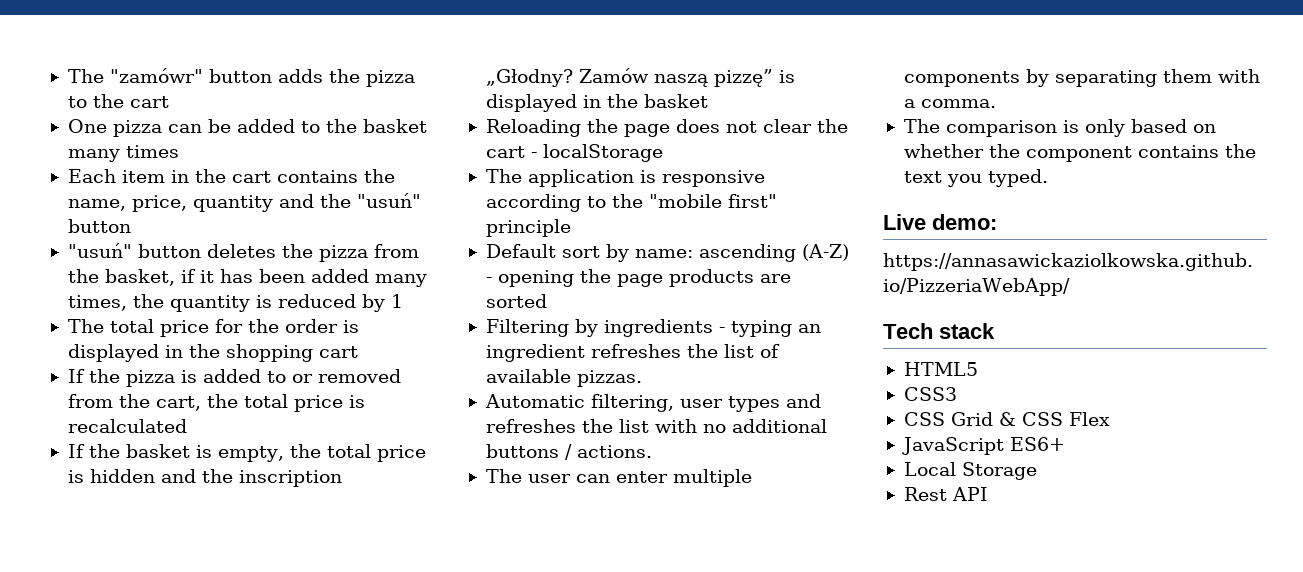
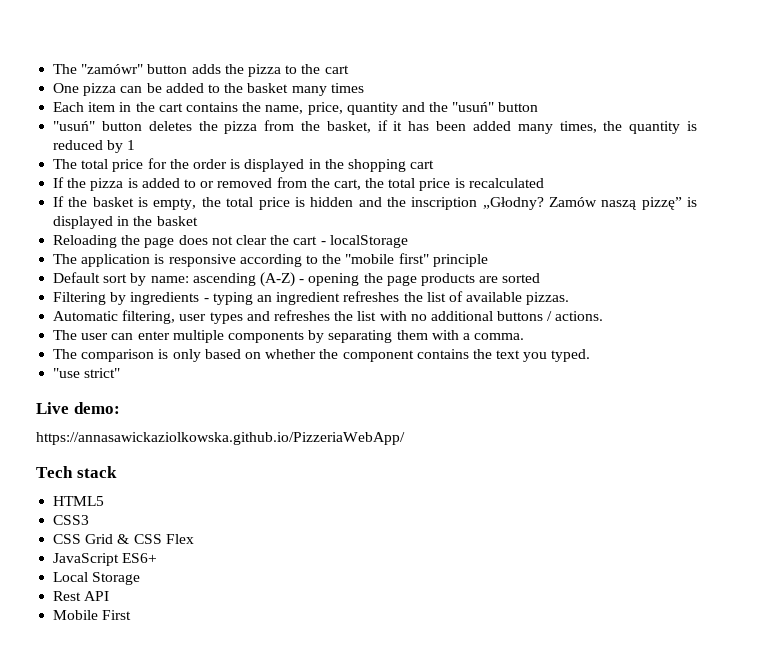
(1048, 178) none -> [53,368,121,378] // "use strict"
(988, 494) none -> [53,610,132,620] // Mobile First

